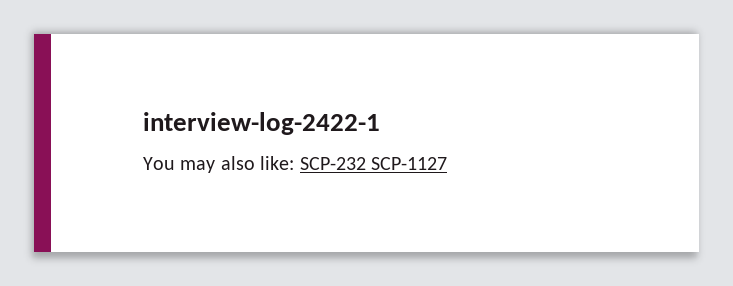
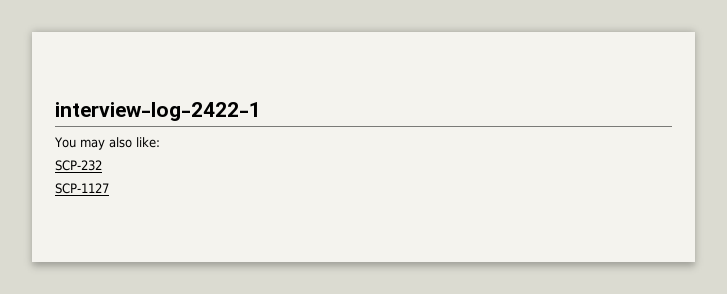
(295, 163) none -> (160, 142) //
(366, 163) none -> (102, 165) //

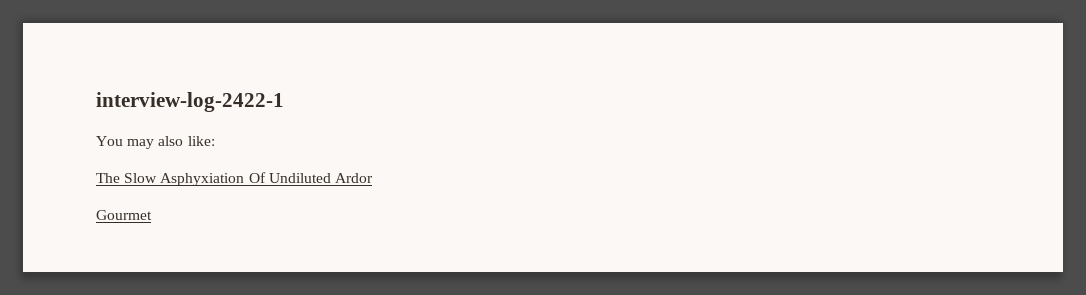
[55,160,102,171] [55,183,109,194] SCP-232 // SCP-1127 -> [96,172,373,186] [96,210,152,220] The Slow Asphyxiation Of Undiluted Ardor // Gourmet

